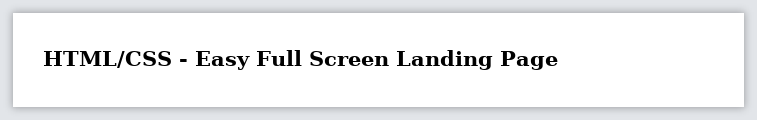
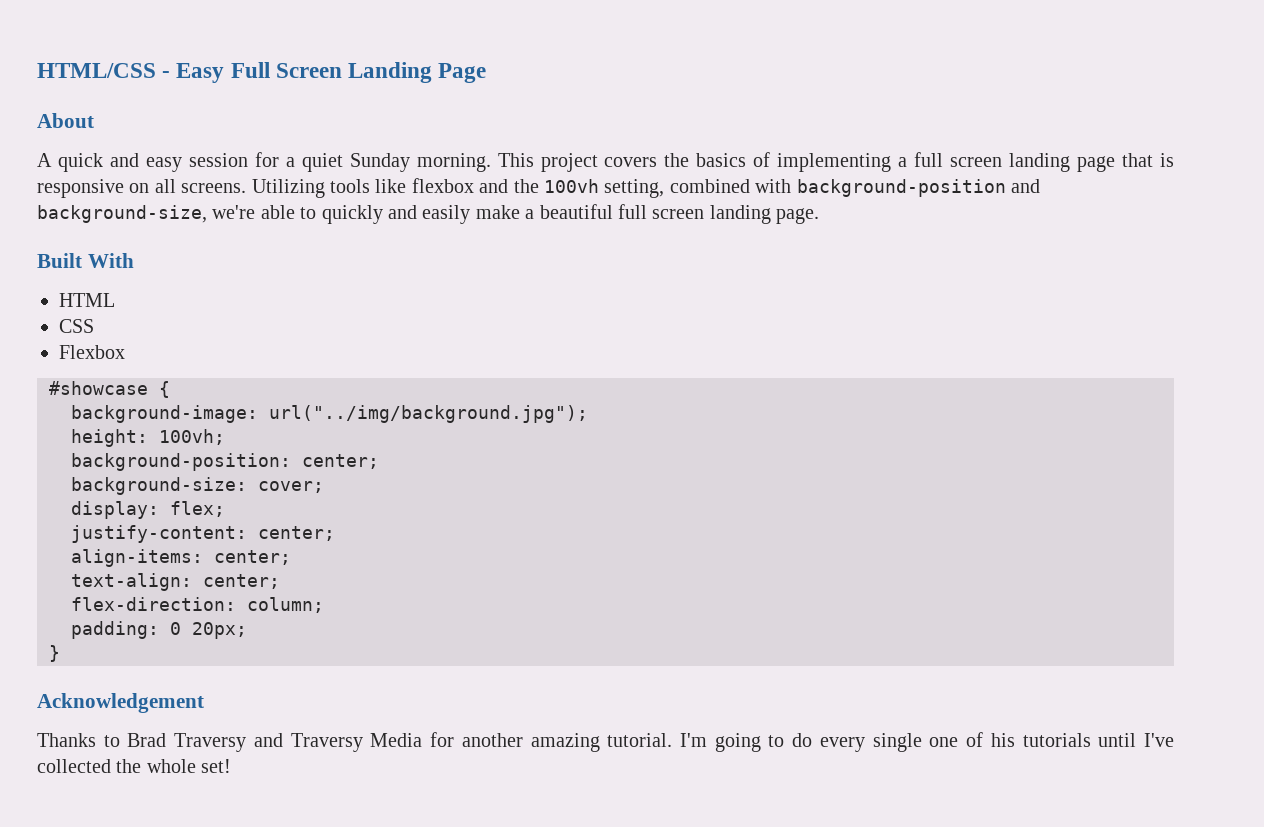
(558, 60) none -> [37,113,94,128] [37,152,1174,172] [37,178,1040,198] [37,204,820,224] [37,253,134,268] [59,293,115,307] [59,319,94,333] [59,345,125,359] [49,381,170,398] [71,405,588,423] [71,429,225,447] [71,453,379,471] [71,477,324,495] [71,501,225,519] [71,525,335,543] [71,549,291,567] [71,573,280,591] [71,597,324,613] [71,621,247,639] [49,645,60,662] [37,693,204,713] [37,732,1175,752] [37,759,232,773] // About // A quick and easy session for a quiet Sunday morning. This project covers the basics of implementing a full screen landing page that is responsive on all screens. Utilizing tools like flexbox and the 100vh setting, combined with background-position and background-size, we're able to quickly and easily make a beautiful full screen landing page. // Built With // HTML // CSS // Flexbox // #showcase { // background-image: url("../img/background.jpg"); // height: 100vh; // background-position: center; // background-size: cover; // display: flex; // justify-content: center; // align-items: center; // text-align: center; // flex-direction: column; // padding: 0 20px; // } // Acknowledgement // Thanks to Brad Traversy and Traversy Media for another amazing tutorial. I'm going to do every single one of his tutorials until I've collected the whole set!

